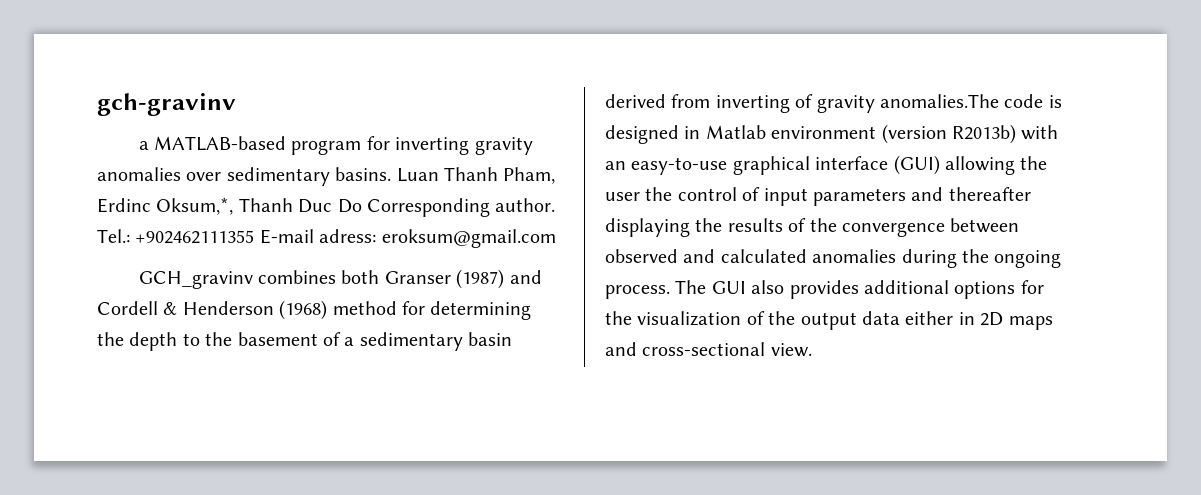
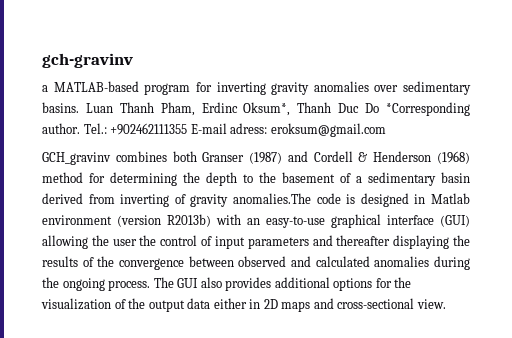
[156,197,234,215] Oksum,*, -> [243,102,291,116] Oksum*,
[367,198,490,217] Corresponding -> [386,102,471,116] *Corresponding

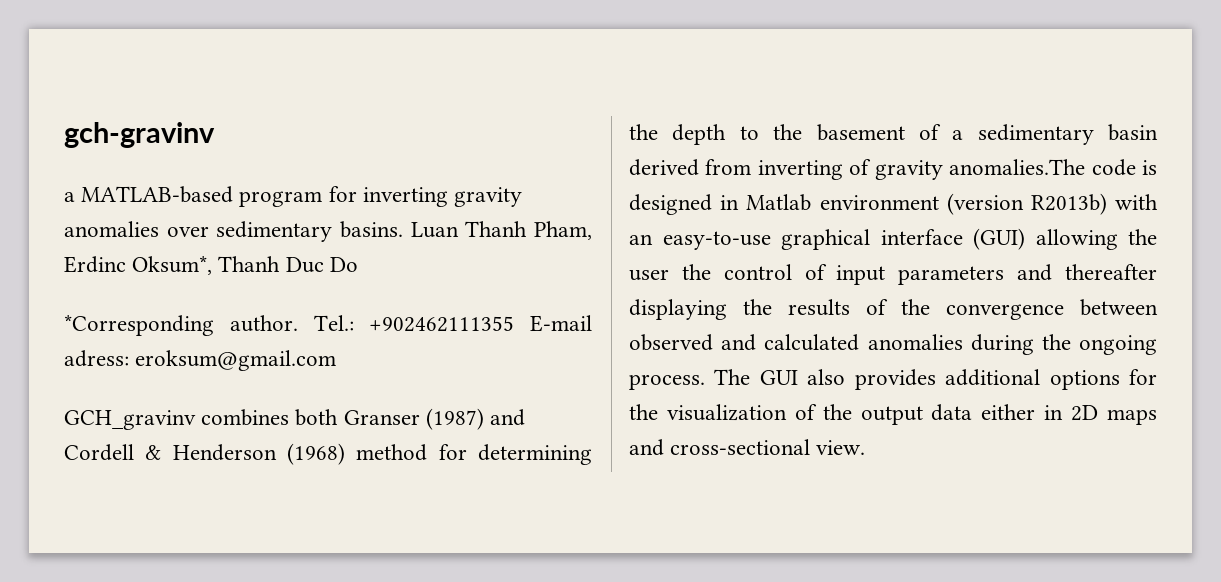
(380, 108) none -> (358, 264) //

